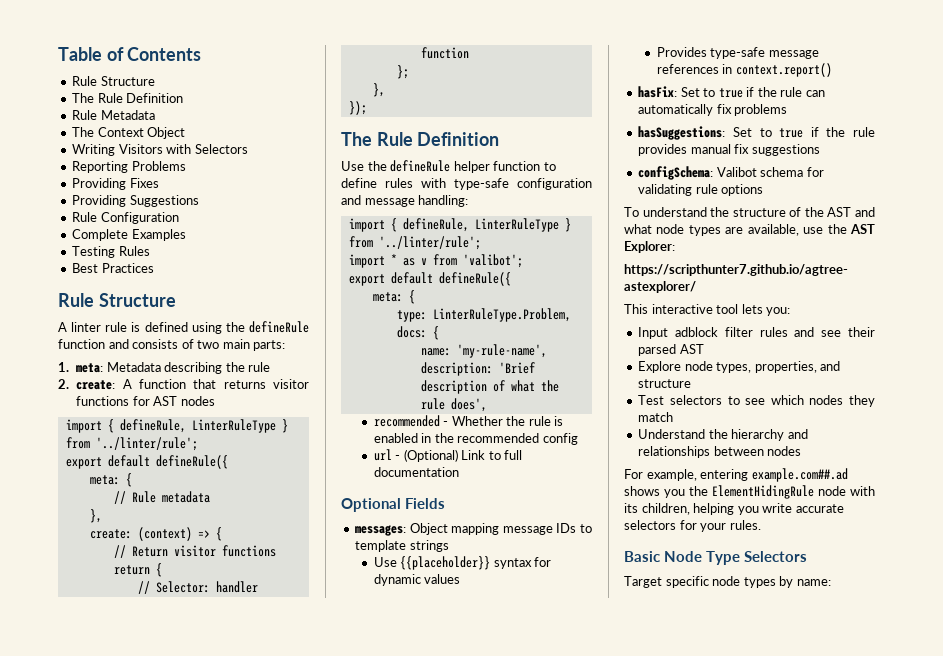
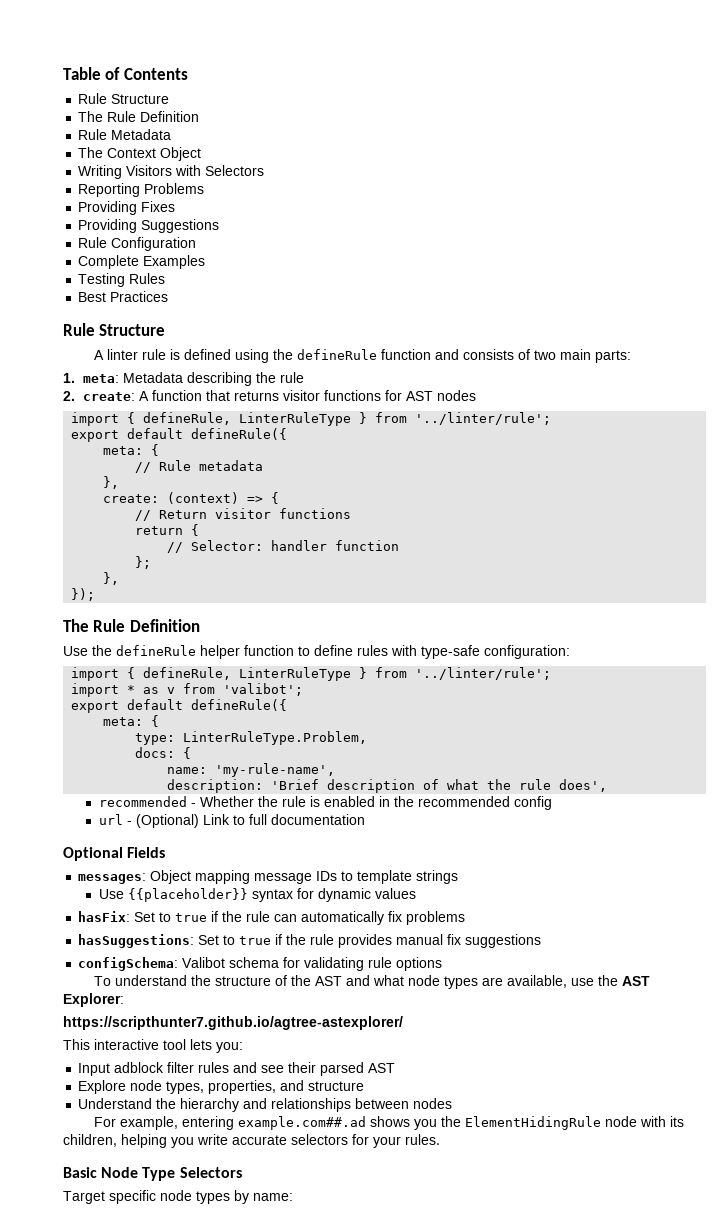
[517,178,592,190] [341,195,469,207] configuration and message handling: -> [484,645,570,659] configuration:
[656,47,819,59] [656,63,832,77] // Provides type-safe message references in context.report() -> (416, 893) none
[638,395,875,407] [638,412,674,422] // Test selectors to see which nodes they match -> (365, 1086) none

